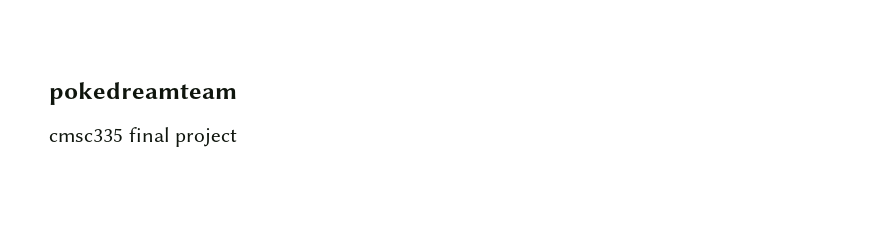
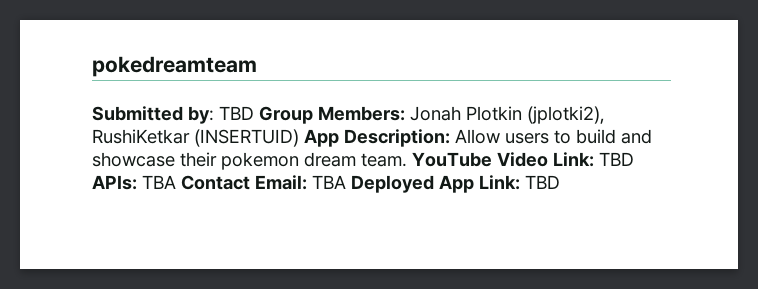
[49,127,237,147] cmsc335 final project -> [92,106,605,124] [92,129,652,147] [92,152,634,170] [92,175,560,193] Submitted by: TBD Group Members: Jonah Plotkin (jplotki2), RushiKetkar (INSERTUID) App Description: Allow users to build and showcase their pokemon dream team. YouTube Video Link: TBD APIs: TBA Contact Email: TBA Deployed App Link: TBD

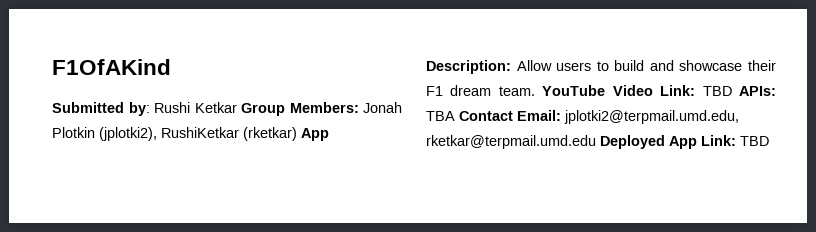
[92,56,257,77] pokedreamteam -> [52,59,171,75] F1OfAKind
[219,106,254,120] TBD -> [154,102,237,113] Rushi Ketkar
[194,129,299,147] (INSERTUID) -> [243,127,297,141] (rketkar)
[221,152,299,170] pokemon -> [426,86,443,96] F1
[312,175,346,189] TBA -> [564,110,739,124] [426,135,596,149] jplotki2@terpmail.umd.edu, rketkar@terpmail.umd.edu

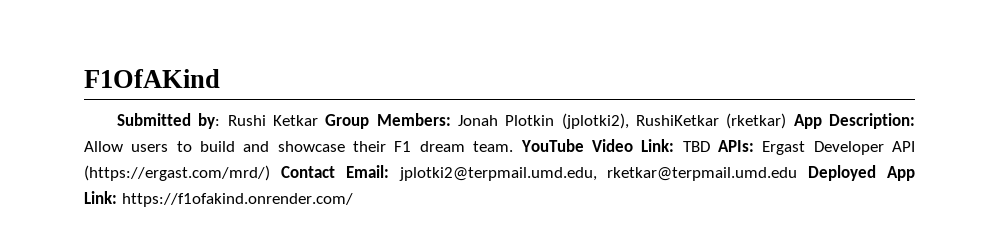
[426,111,455,121] TBA -> [762,141,916,155] [84,165,270,181] Ergast Developer API (https://ergast.com/mrd/)
[740,136,769,146] TBD -> [121,193,353,207] https://f1ofakind.onrender.com/

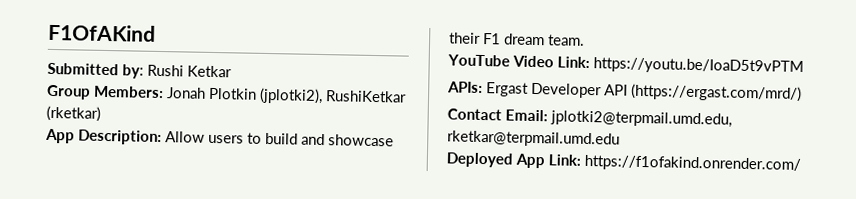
(319, 120) none -> (232, 71) //
(787, 121) none -> (101, 113) //
(514, 146) none -> (585, 40) //
[682,141,710,152] TBD -> [593,57,804,76] https://youtu.be/IoaD5t9vPTM //
(270, 173) none -> (802, 92) //
(798, 174) none -> (620, 139) //

